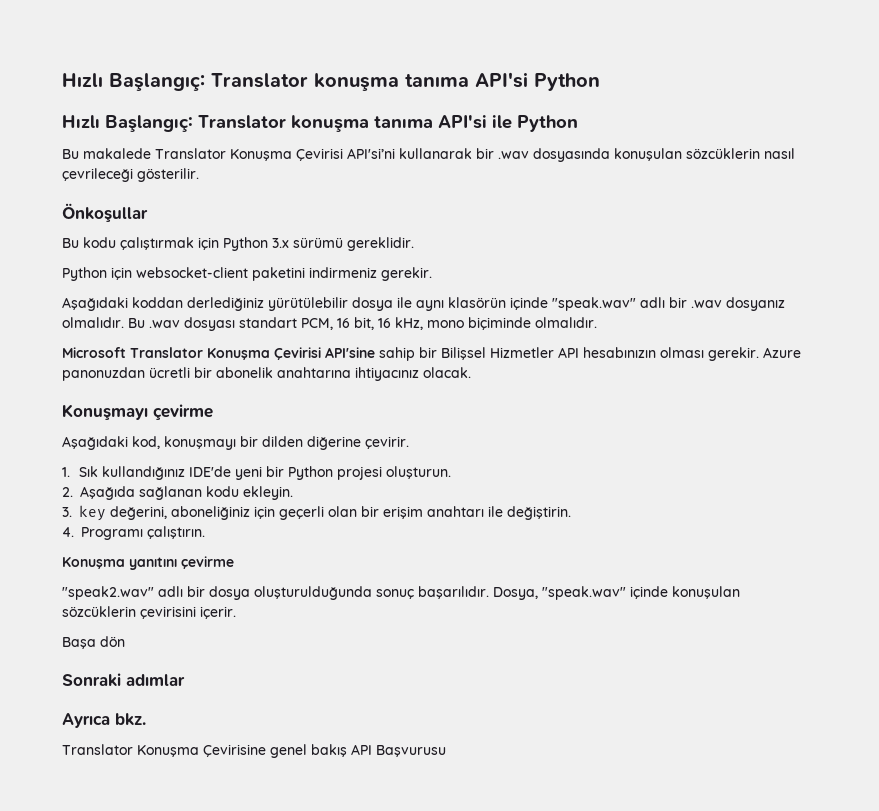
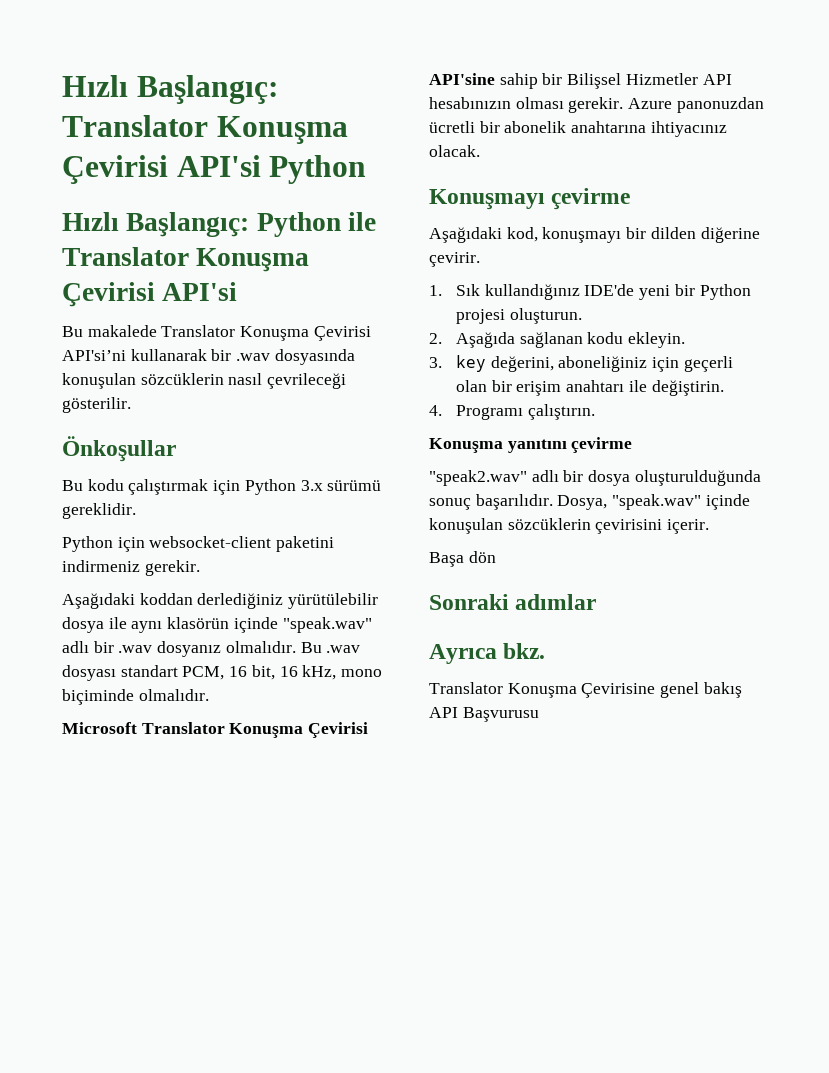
[62,73,469,91] Hızlı Başlangıç: Translator konuşma tanıma -> [62,75,278,104] [62,115,348,144] [62,155,168,184] Hızlı Başlangıç: Translator Konuşma Çevirisi
[198,115,578,132] Translator konuşma tanıma API'si ile Python -> [256,212,377,237] [62,247,310,272] [62,282,238,307] Python ile Translator Konuşma Çevirisi API'si

